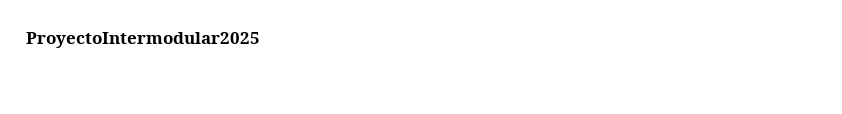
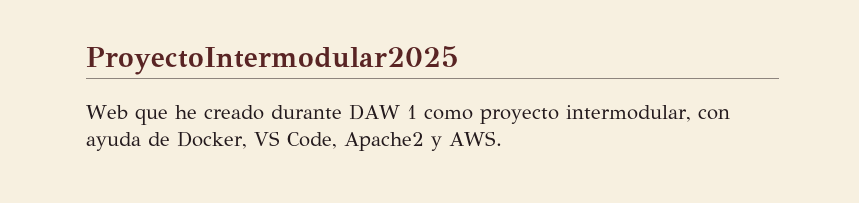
(260, 40) none -> [86,104,730,125] [86,131,502,151] // Web que he creado durante DAW 1 como proyecto intermodular, con ayuda de Docker, VS Code, Apache2 y AWS.

